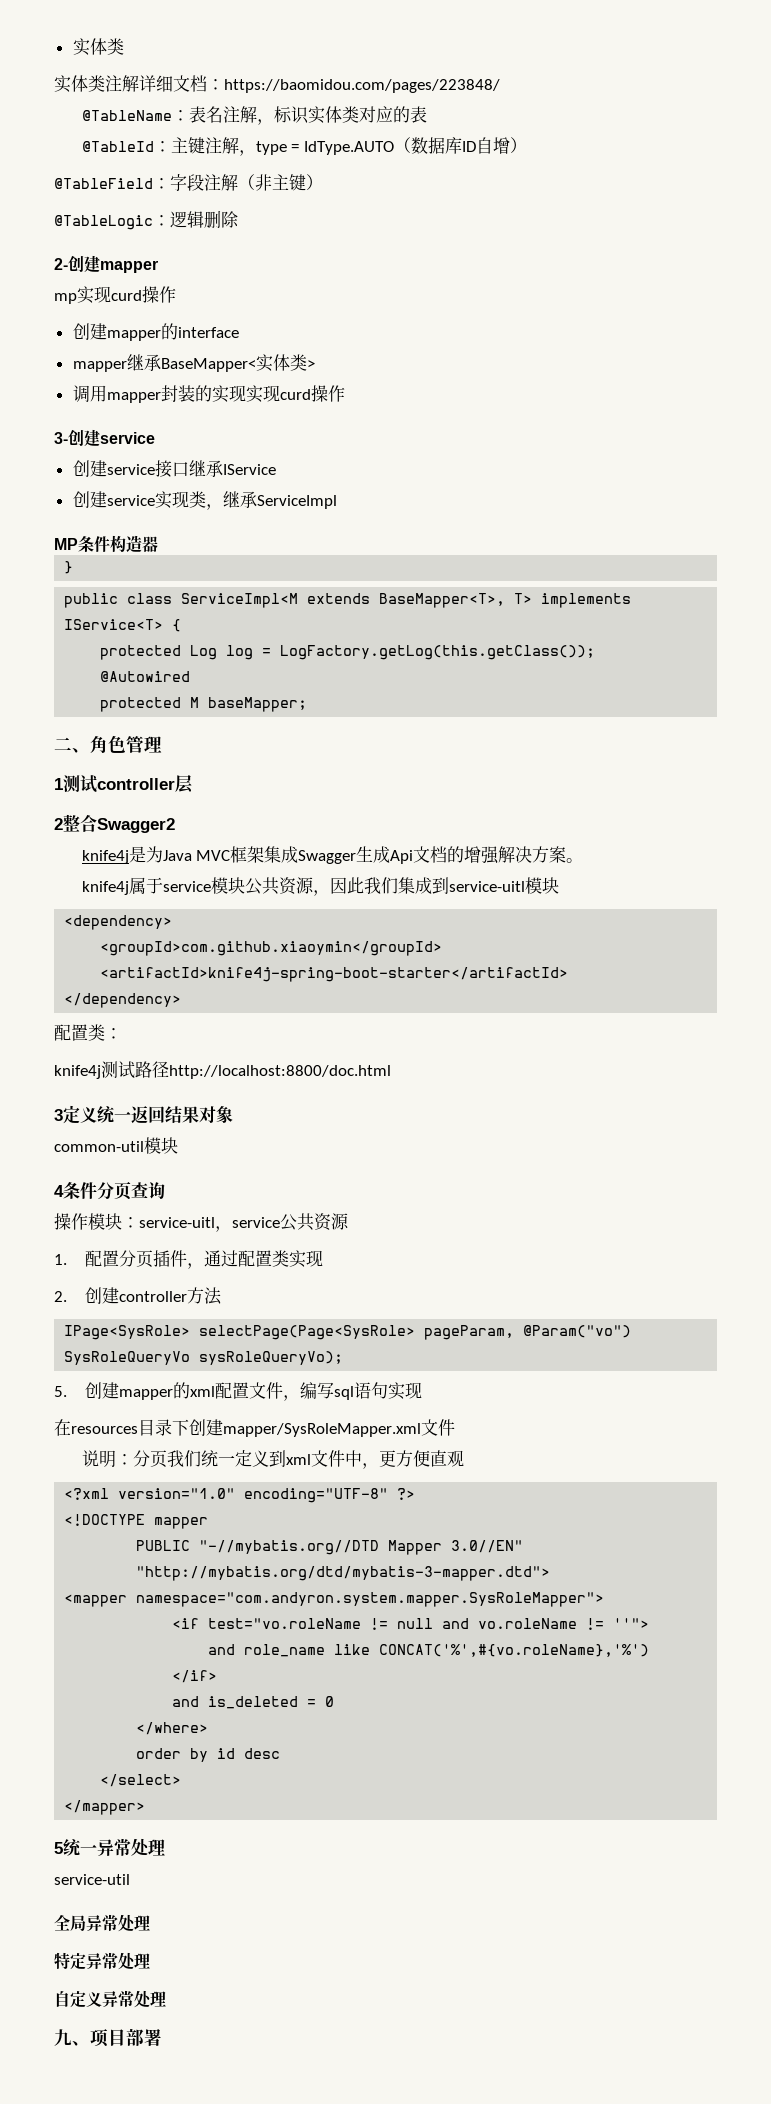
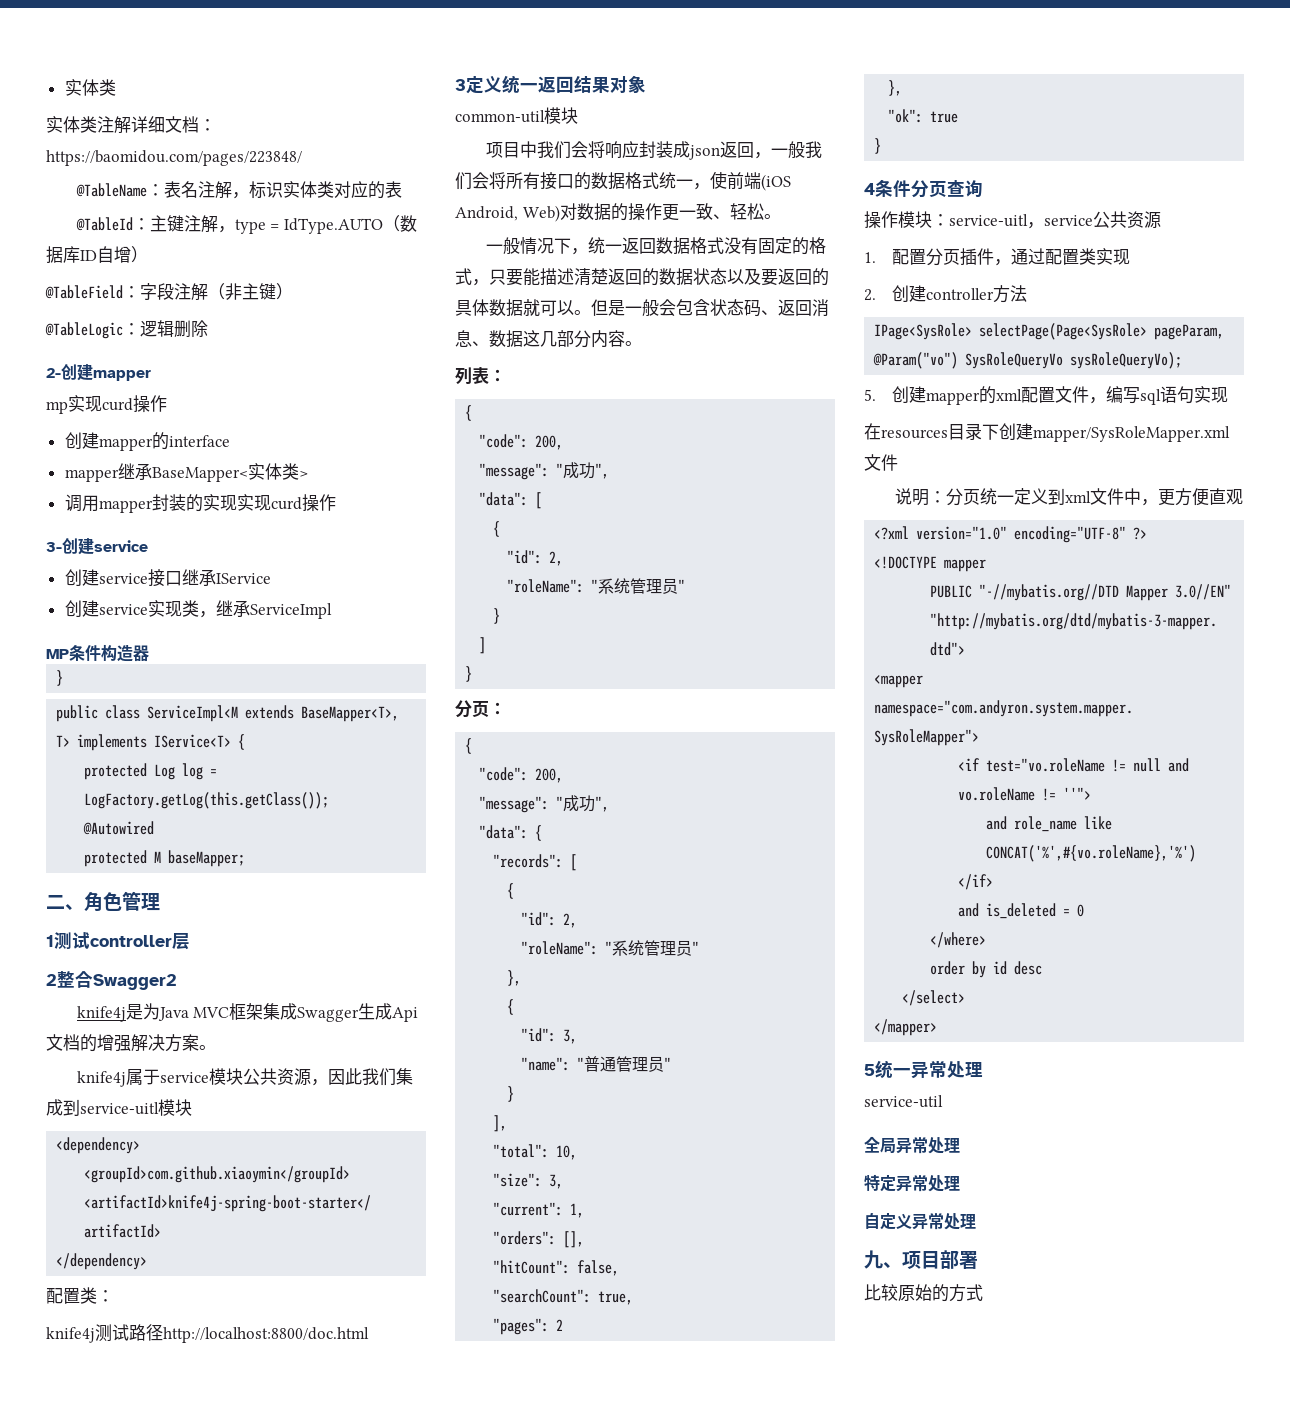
(178, 1145) none -> [485,141,822,160] [455,171,791,191] [455,203,781,222] [485,237,826,255] [455,268,829,286] [455,299,829,317] [455,330,642,348] [455,367,506,385] [465,405,473,421] [479,434,564,450] [479,462,610,480] [479,492,543,509] [493,521,501,537] [507,550,564,566] [507,578,686,594] [493,608,501,624] [479,637,487,654] [465,666,473,682] [455,700,506,718] [465,738,473,754] [479,767,564,783] [479,795,610,813] [479,825,543,841] [493,854,578,871] [507,883,515,899] [521,912,578,928] [521,940,700,956] [507,970,522,986] [507,999,515,1015] [521,1028,578,1044] [521,1056,672,1072] [507,1086,515,1102] [493,1115,508,1132] [493,1144,578,1160] [493,1173,564,1189] [493,1202,585,1218] [493,1231,585,1248] [493,1260,620,1276] [493,1289,634,1305] [493,1318,564,1335] [888,80,903,96] [888,109,959,123] [874,138,882,154] // 项目中我们会将响应封装成json返回，一般我们会将所有接口的数据格式统一，使前端(iOS Android, Web)对数据的操作更一致、轻松。 // 一般情况下，统一返回数据格式没有固定的格式，只要能描述清楚返回的数据状态以及要返回的具体数据就可以。但是一般会包含状态码、返回消息、数据这几部分内容。 // 列表： // { // "code": 200, // "message": "成功", // "data": [ // { // "id": 2, // "roleName": "系统管理员" // } // ] // } // 分页： // { // "code": 200, // "message": "成功", // "data": { // "records": [ // { // "id": 2, // "roleName": "系统管理员" // }, // { // "id": 3, // "name": "普通管理员" // } // ], // "total": 10, // "size": 3, // "current": 1, // "orders": [], // "hitCount": false, // "searchCount": true, // "pages": 2 // }, // "ok": true // }
[166,1450,201,1467] 我们 -> (980, 497) none
(162, 2037) none -> [864,1284,983,1302] // 比较原始的方式

